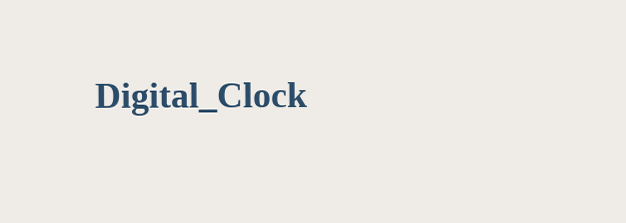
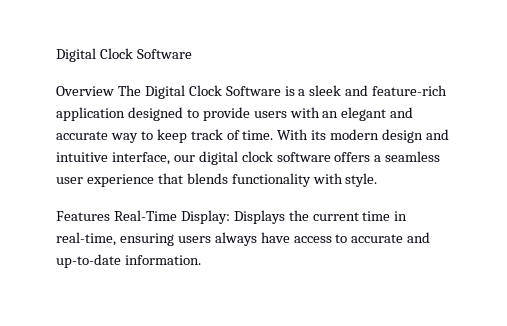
[94,82,308,116] Digital_Clock -> [56,48,192,62] [56,85,448,99] [56,107,414,121] [56,129,450,143] [56,151,441,165] [56,173,378,187] [56,210,408,224] [56,232,431,246] [56,254,201,268] Digital Clock Software // Overview The Digital Clock Software is a sleek and feature-rich application designed to provide users with an elegant and accurate way to keep track of time. With its modern design and intuitive interface, our digital clock software offers a seamless user experience that blends functionality with style. // Features Real-Time Display: Displays the current time in real-time, ensuring users always have access to accurate and up-to-date information.

